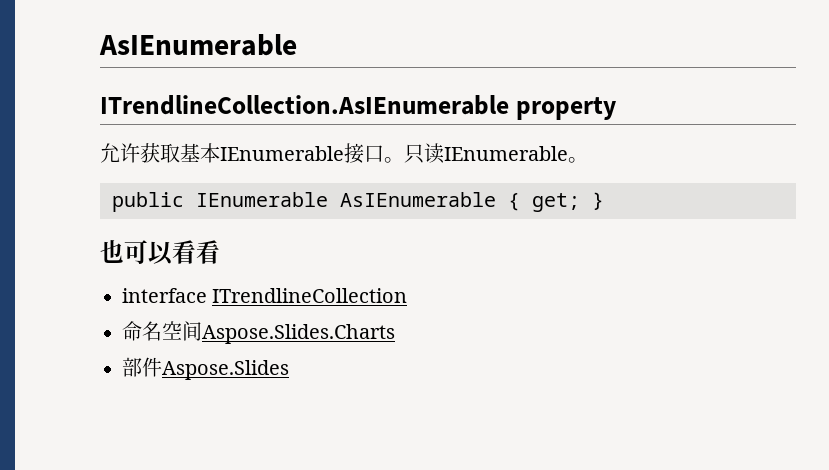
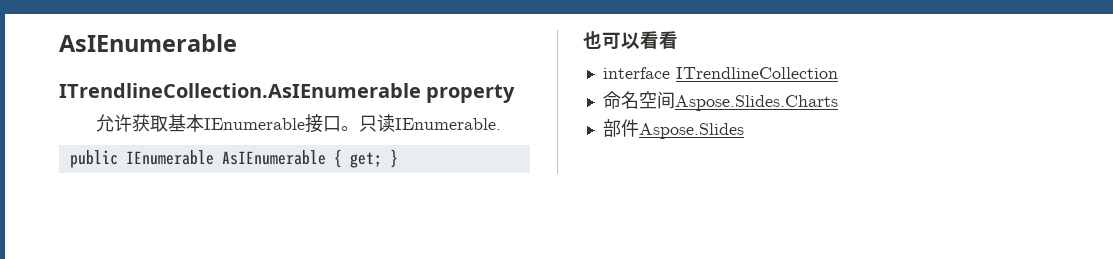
[444,146,588,163] IEnumerable。 -> [395,118,502,130] IEnumerable.

